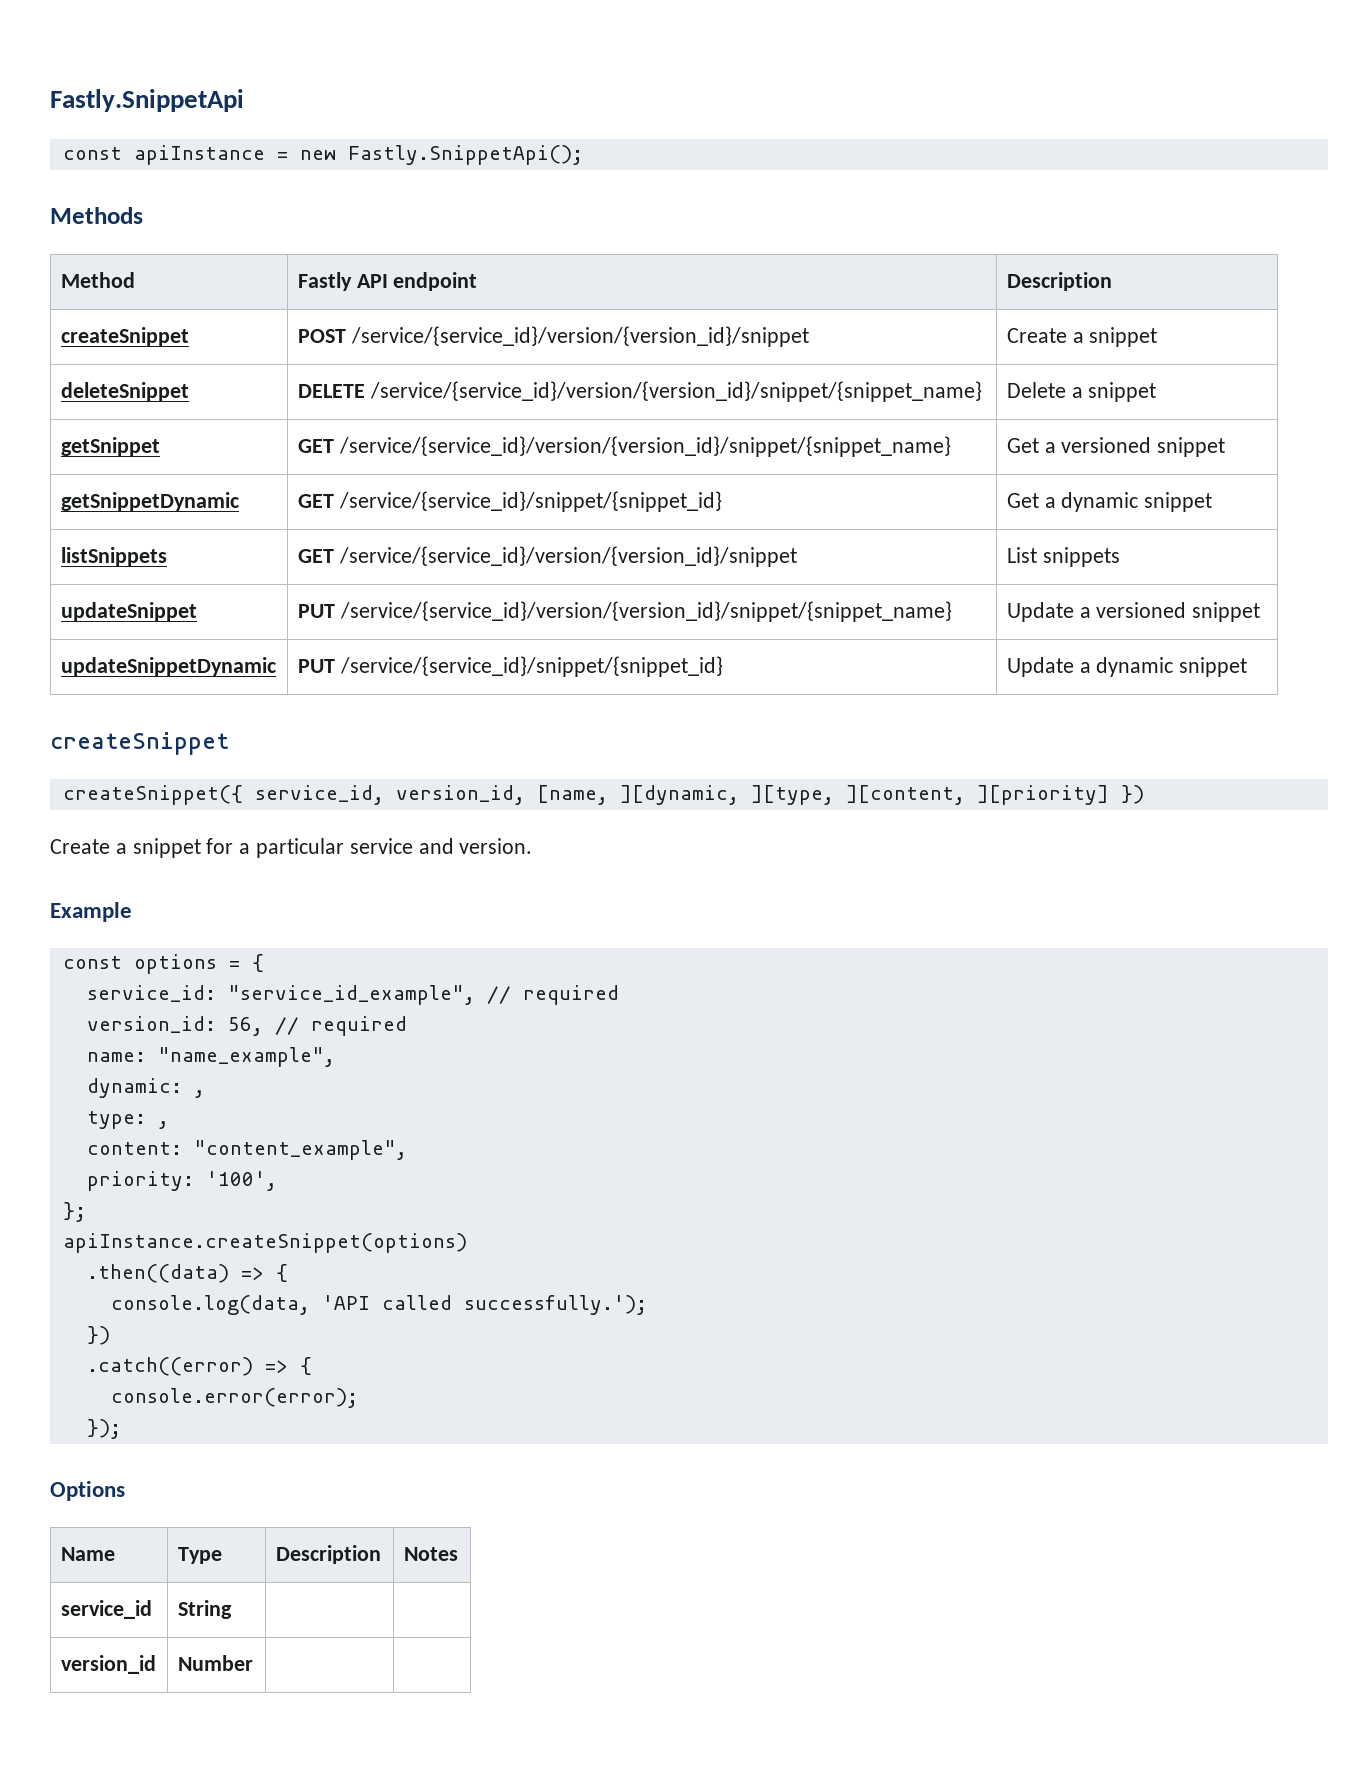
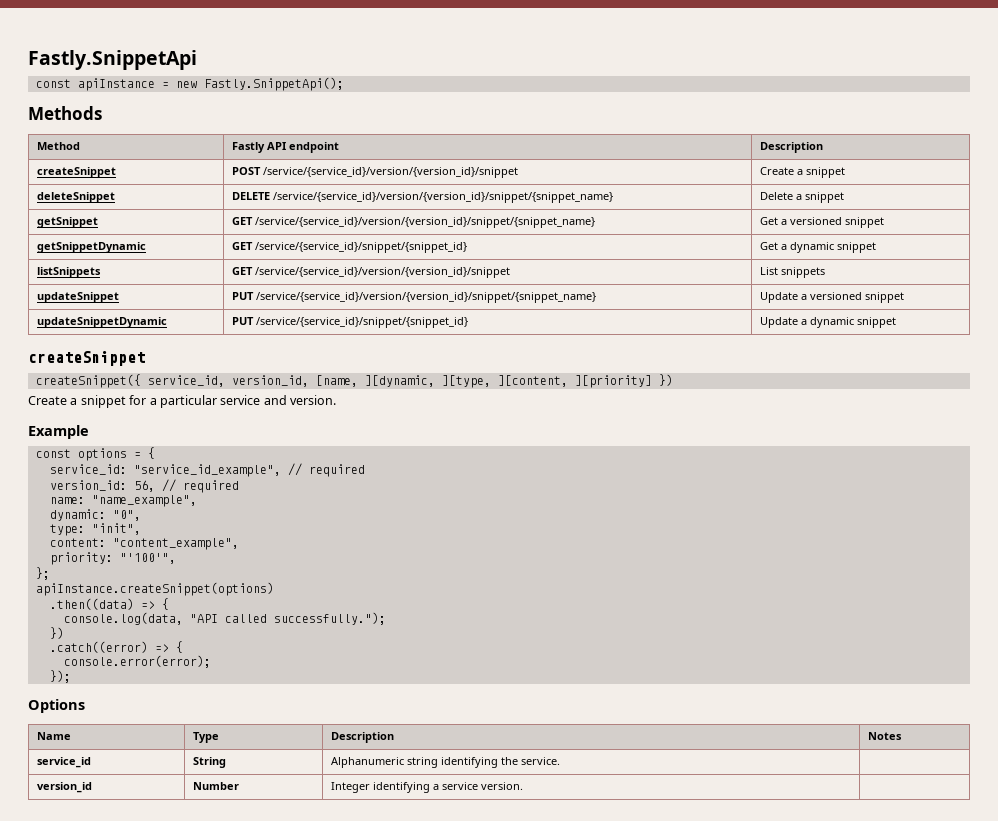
[193,1090,205,1098] , -> [112,510,141,521] "0",
[157,1121,169,1129] , -> [91,523,141,535] "init",
[205,1171,277,1191] '100', -> [119,553,176,564] "'100'",
[321,1295,647,1315] 'API called successfully.'); -> [189,612,386,625] "API called successfully.");
[60,1655,156,1674] [177,1655,253,1671] | // version_id | Number | -> [330,757,560,768] [36,782,92,793] [192,782,239,790] [330,782,523,793] Alphanumeric string identifying the service. | // version_id | Number | Integer identifying a service version.

